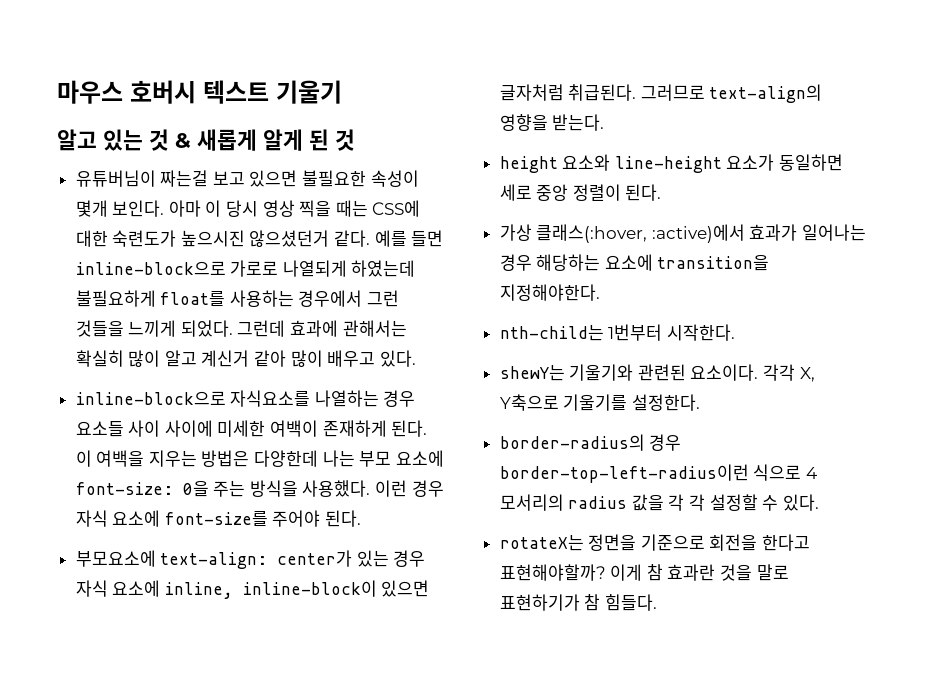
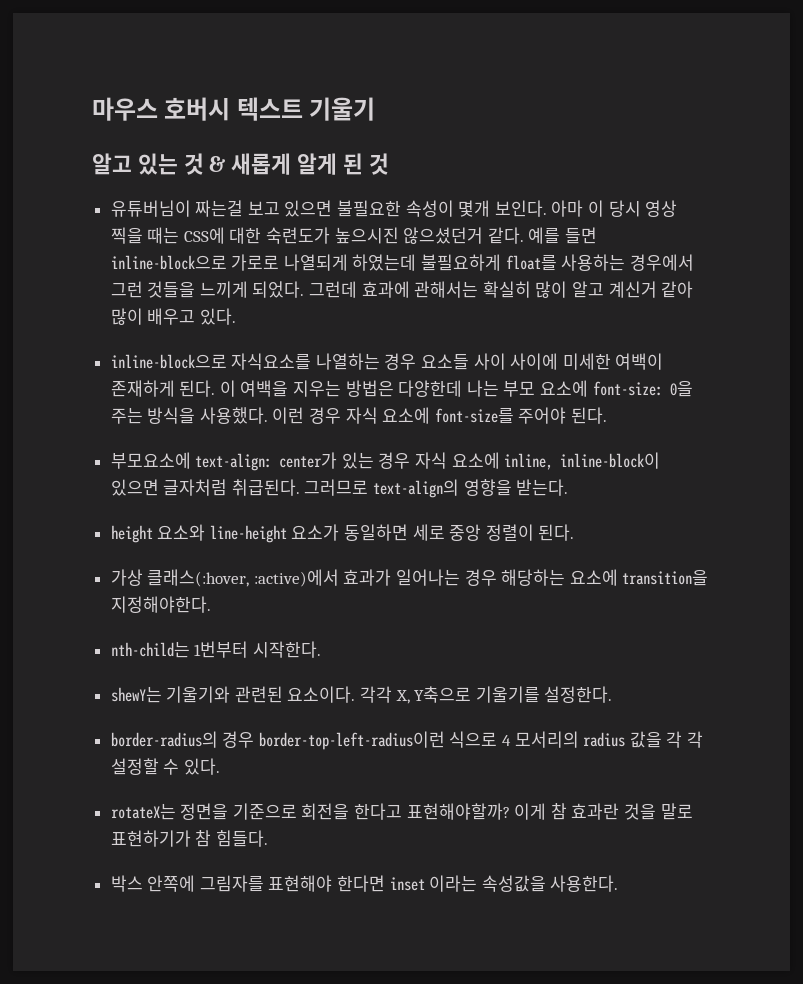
(657, 602) none -> [110,875,619,892] // 박스 안쪽에 그림자를 표현해야 한다면 inset 이라는 속성값을 사용한다.

